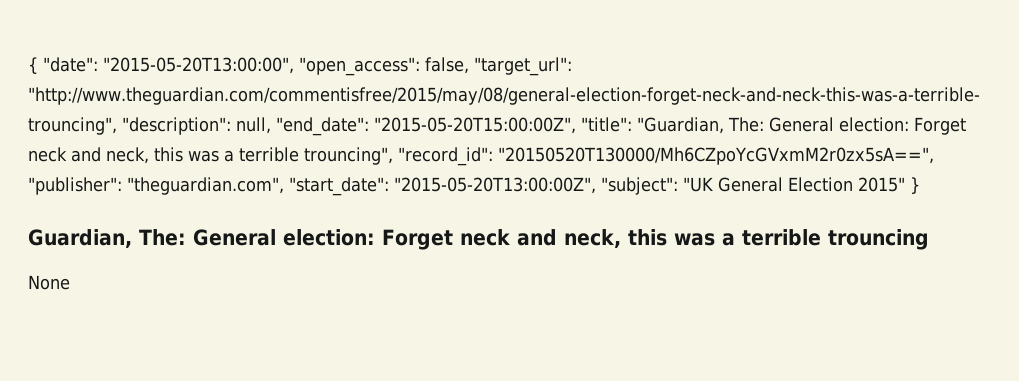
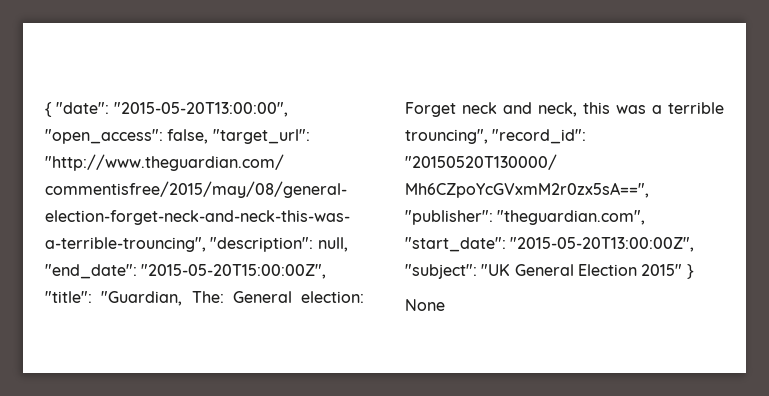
[28,229,929,250] // Guardian, The: General election: Forget neck and neck, this was a terrible trouncing -> (694, 271) none

